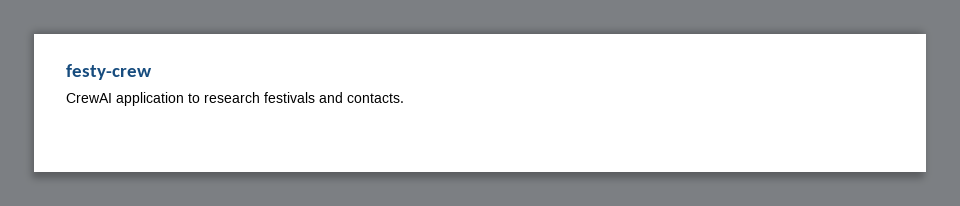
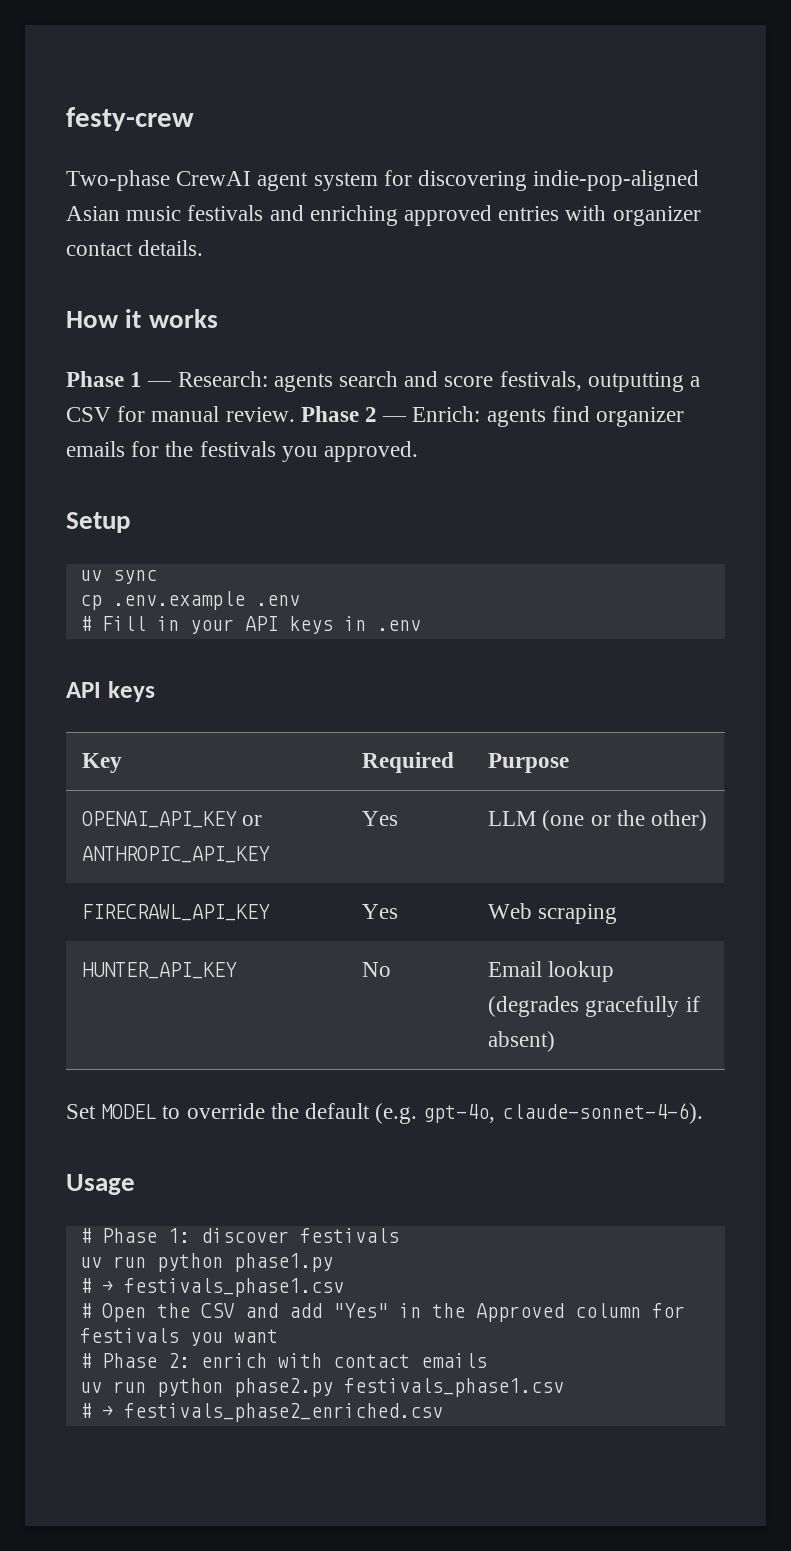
[66,92,404,106] CrewAI application to research festivals and contacts. -> [66,170,700,191] [66,205,701,226] [66,240,204,256] [66,309,218,328] [66,371,701,392] [66,406,685,427] [66,441,419,462] [66,512,130,533] [79,570,157,584] [79,591,300,610] [79,616,421,634] [66,681,155,702] [82,753,123,773] [362,752,455,773] [488,753,570,773] [82,811,263,828] [82,846,271,863] [362,811,399,826] [488,810,708,831] [82,904,271,921] [362,904,399,919] [488,903,618,924] [82,962,238,979] [362,962,392,977] [488,961,615,982] [488,996,700,1017] [488,1031,556,1052] [66,1103,703,1124] [66,1174,135,1195] [79,1228,399,1243] [79,1253,333,1272] [79,1278,344,1297] [79,1303,685,1322] [79,1328,278,1346] [79,1353,487,1368] [79,1378,564,1397] [79,1403,443,1422] Two-phase CrewAI agent system for discovering indie-pop-aligned Asian music festivals and enriching approved entries with organizer contact details. // How it works // Phase 1 — Research: agents search and score festivals, outputting a CSV for manual review. Phase 2 — Enrich: agents find organizer emails for the festivals you approved. // Setup // uv sync // cp .env.example .env // # Fill in your API keys in .env // API keys // Key | Required | Purpose // OPENAI_API_KEY or ANTHROPIC_API_KEY | Yes | LLM (one or the other) // FIRECRAWL_API_KEY | Yes | Web scraping // HUNTER_API_KEY | No | Email lookup (degrades gracefully if absent) // Set MODEL to override the default (e.g. gpt-4o, claude-sonnet-4-6). // Usage // # Phase 1: discover festivals // uv run python phase1.py // # → festivals_phase1.csv // # Open the CSV and add "Yes" in the Approved column for festivals you want // # Phase 2: enrich with contact emails // uv run python phase2.py festivals_phase1.csv // # → festivals_phase2_enriched.csv

